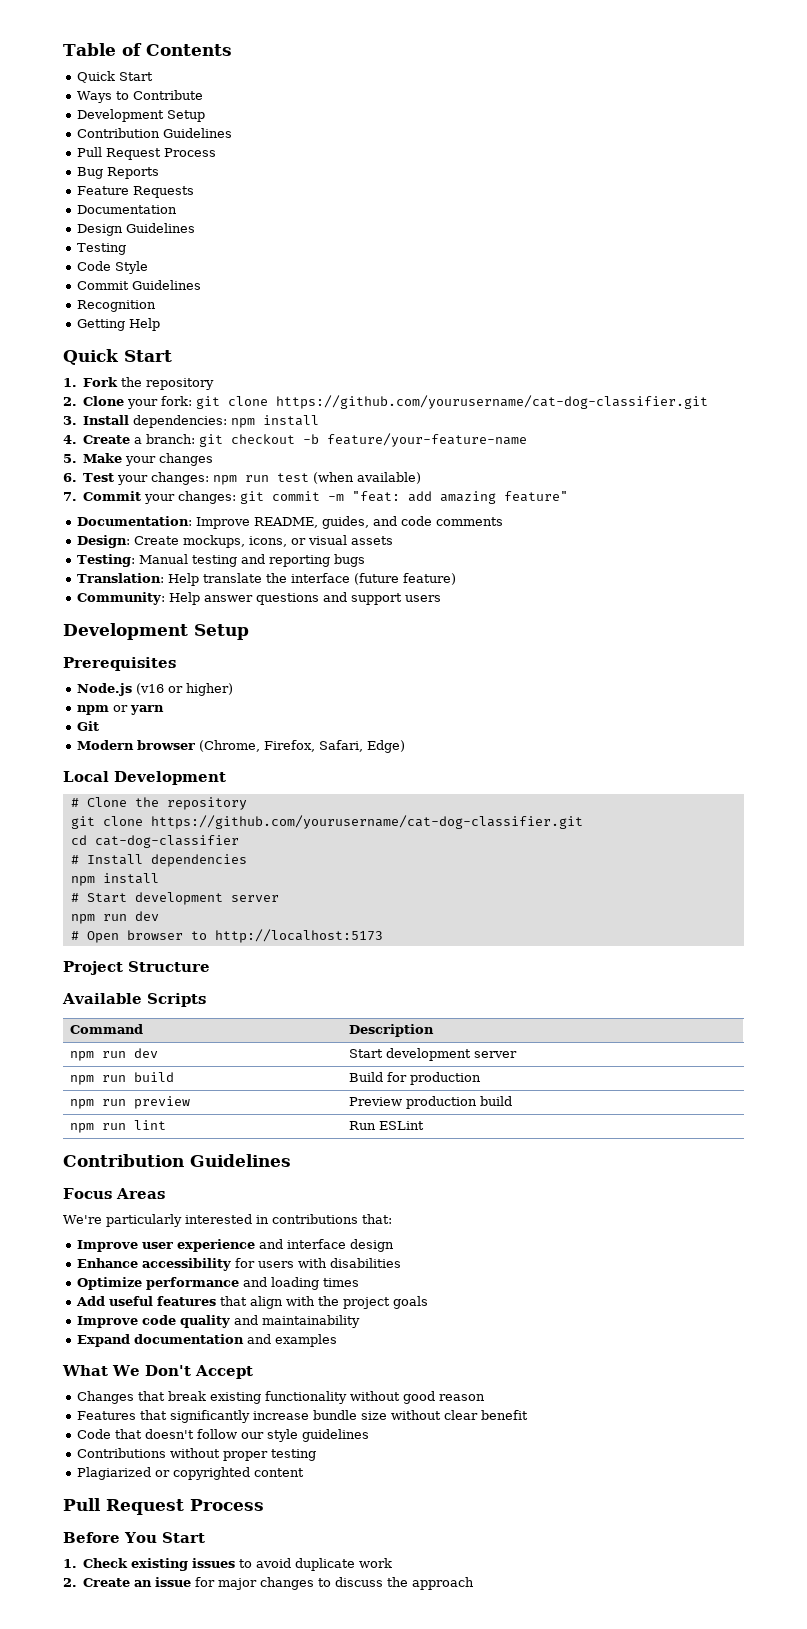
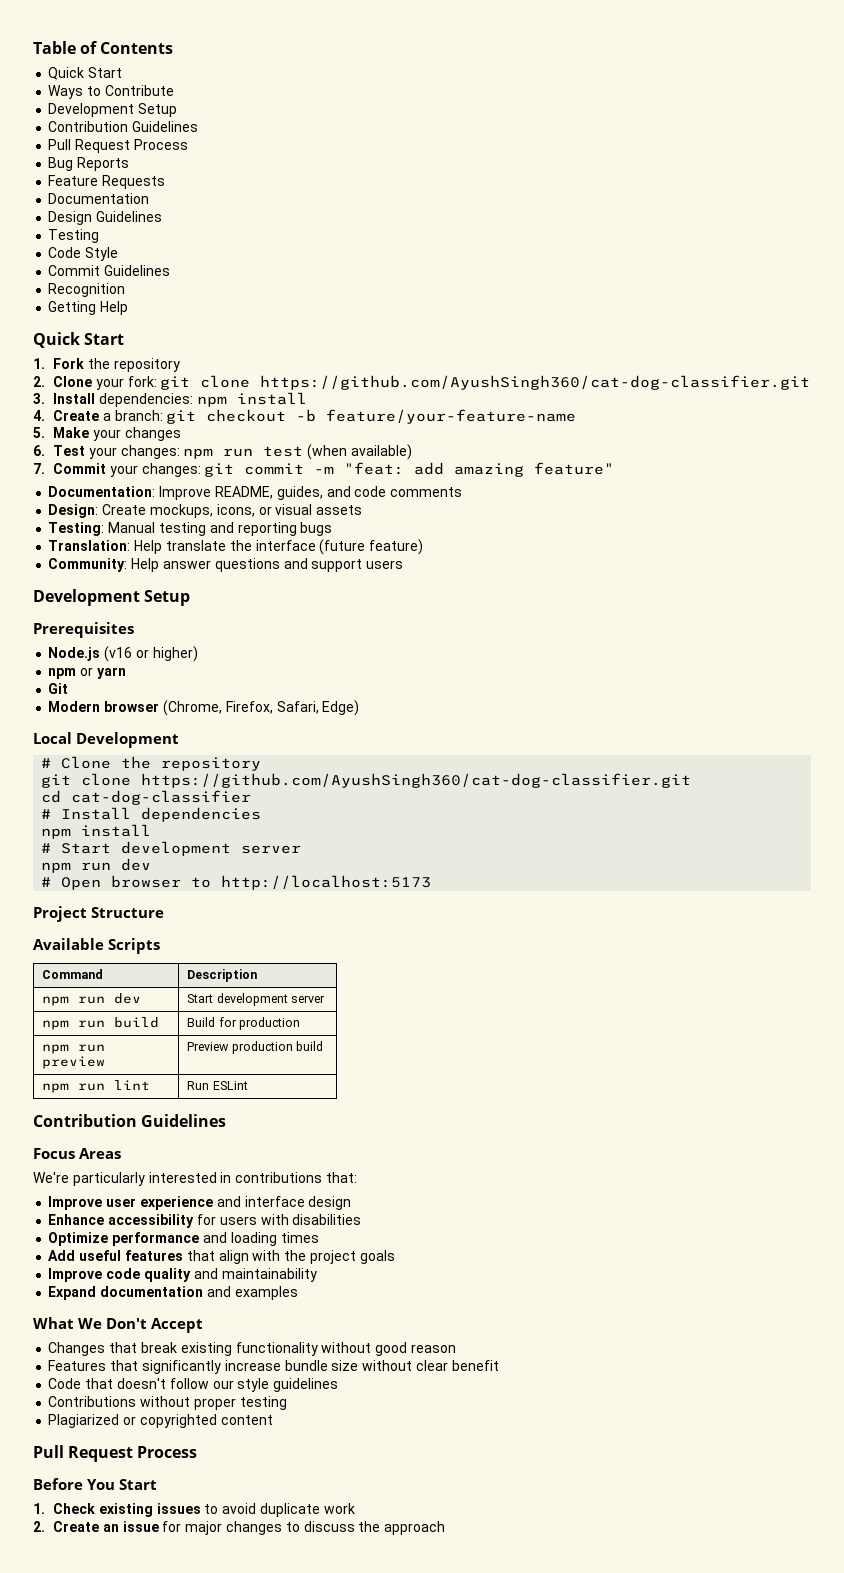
[276,395,709,409] https://github.com/yourusername/cat-dog-classifier.git -> [260,375,811,390] https://github.com/AyushSingh360/cat-dog-classifier.git
[150,815,583,829] https://github.com/yourusername/cat-dog-classifier.git -> [141,773,692,788] https://github.com/AyushSingh360/cat-dog-classifier.git

